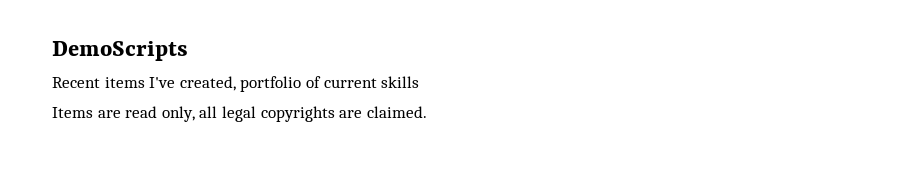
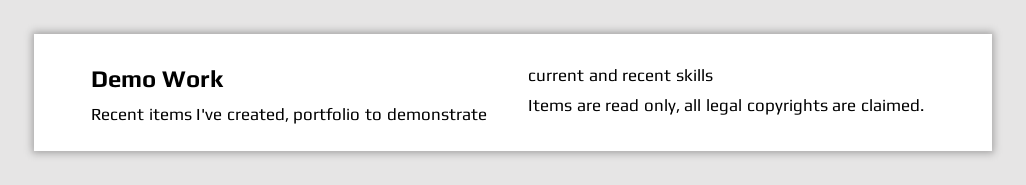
[52,41,188,61] DemoScripts -> [91,70,225,88] Demo Work
[305,76,377,88] of current -> [364,108,487,121] [528,69,672,82] to demonstrate current and recent

